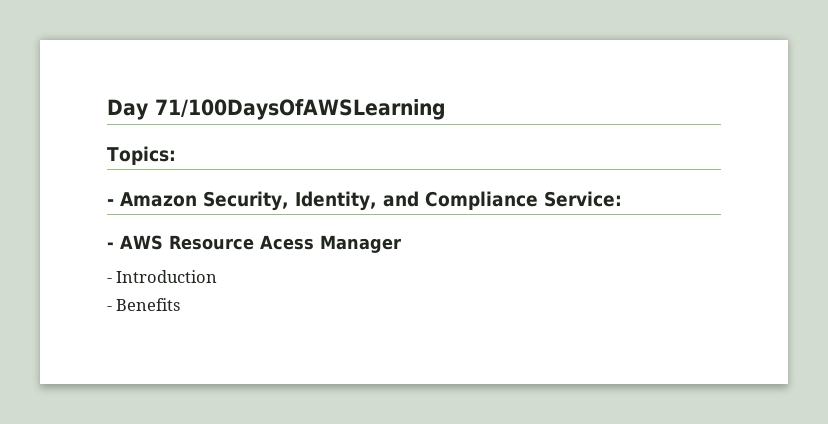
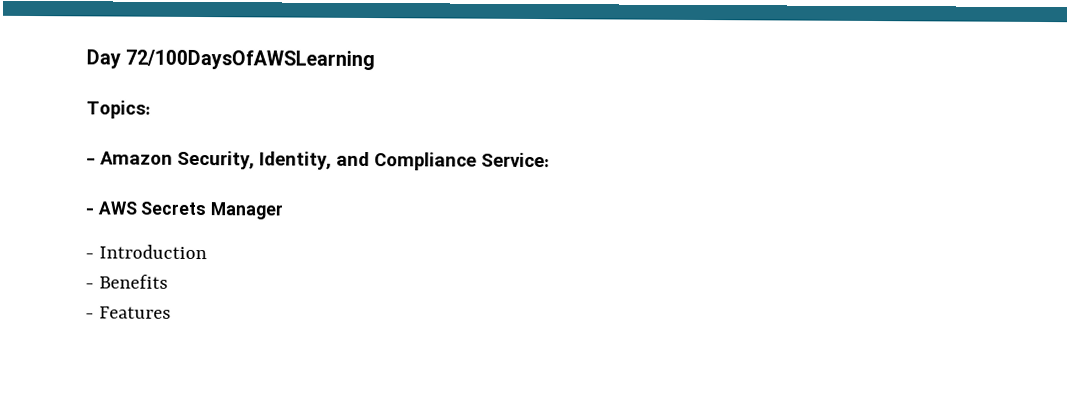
[154,99,446,120] 71/100DaysOfAWSLearning -> [125,49,376,71] 72/100DaysOfAWSLearning
[168,235,314,250] Resource Acess -> [140,201,207,216] Secrets
(181, 304) none -> [85,306,171,319] // - Features

